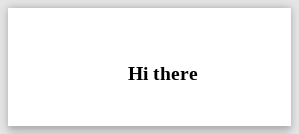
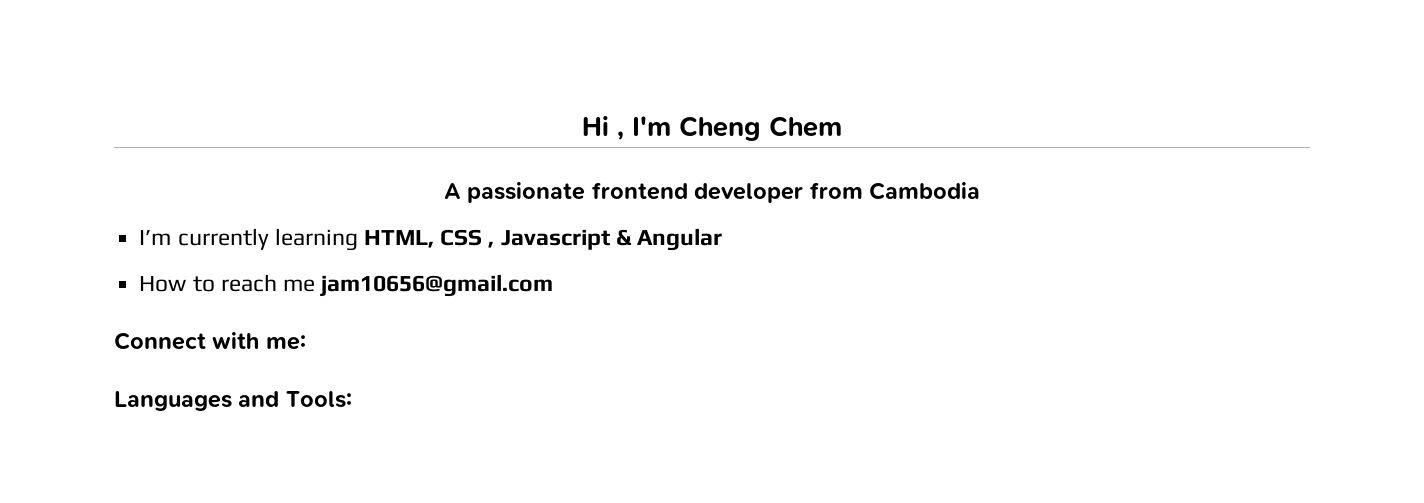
[153,67,199,80] there -> [617,116,842,141] [444,182,980,203] [139,228,722,251] [139,274,554,297] [114,332,306,350] [114,391,352,411] , I'm Cheng Chem // A passionate frontend developer from Cambodia // I’m currently learning HTML, CSS , Javascript & Angular // How to reach me jam10656@gmail.com // Connect with me: // Languages and Tools:

